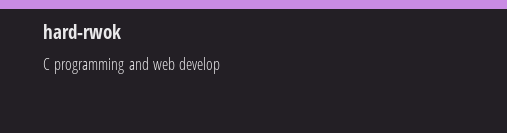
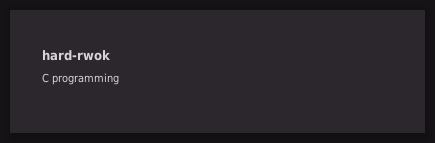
[128,57,221,74] and web develop -> (119, 79) none

